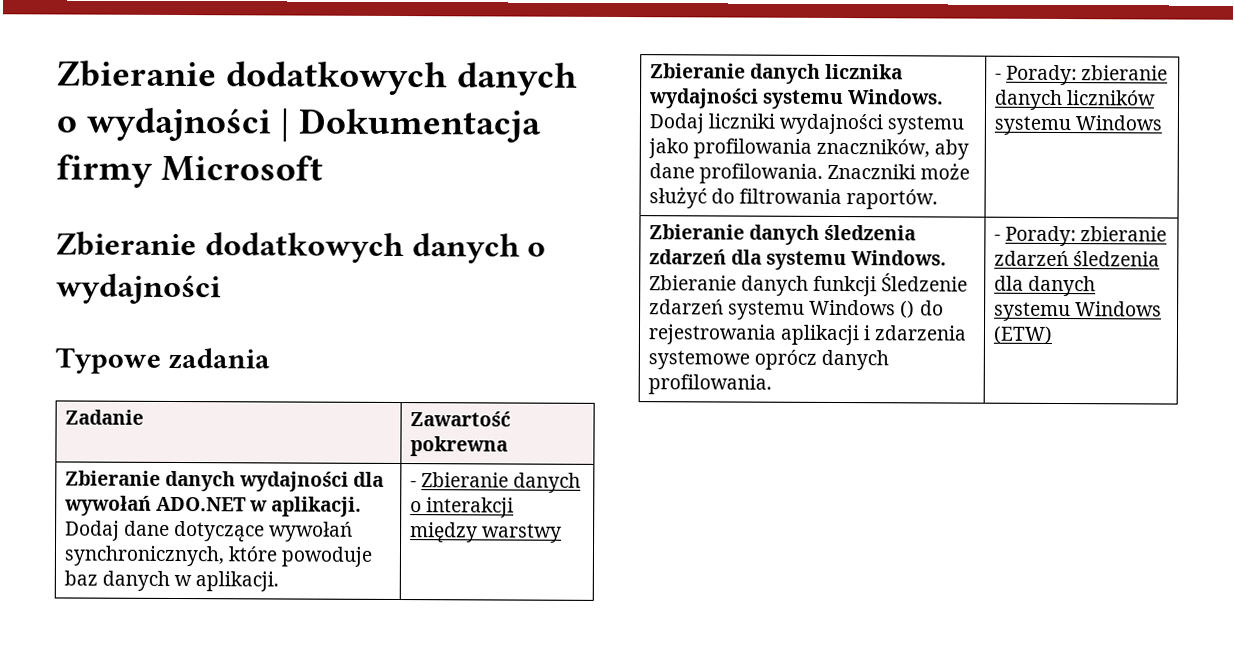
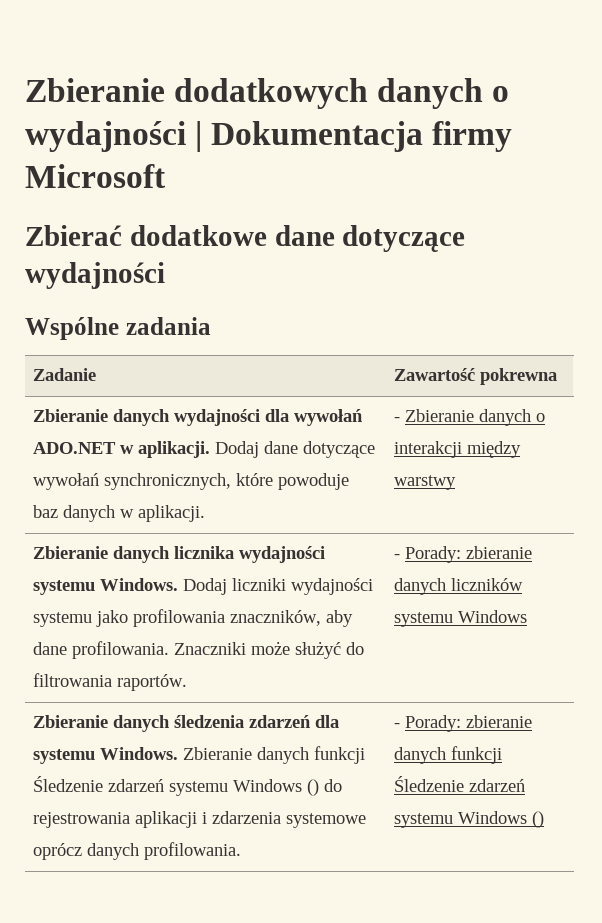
[56,231,547,264] Zbieranie dodatkowych danych o -> [25,225,466,252] Zbierać dodatkowe dane dotyczące
[55,347,161,374] Typowe -> [25,317,119,340] Wspólne
[994,250,1161,267] [994,275,1097,297] [994,301,1163,322] [993,325,1054,344] zdarzeń śledzenia dla danych systemu Windows (ETW) -> [394,746,503,764] [394,776,526,792] [394,811,545,828] danych funkcji Śledzenie zdarzeń systemu Windows ()

